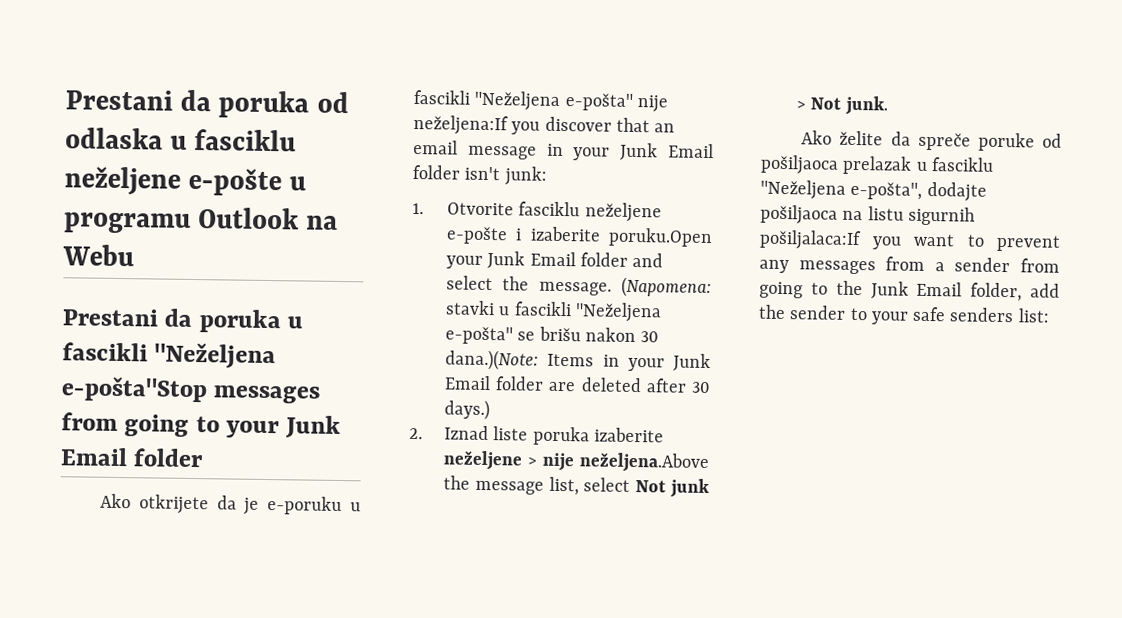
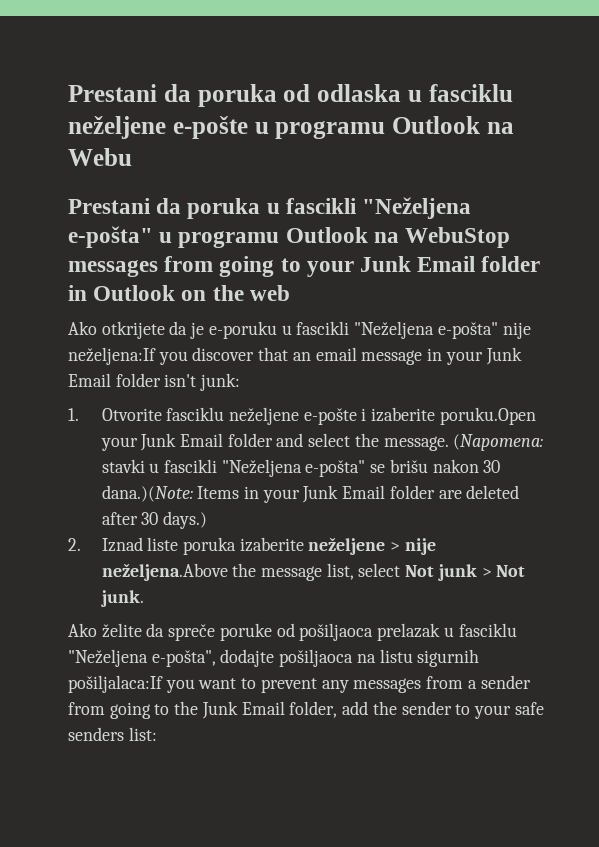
[61,376,208,403] e-pošta"Stop -> [68,226,511,248] e-pošta" u programu Outlook na WebuStop
(205, 458) none -> [68,285,290,301] in Outlook on the web

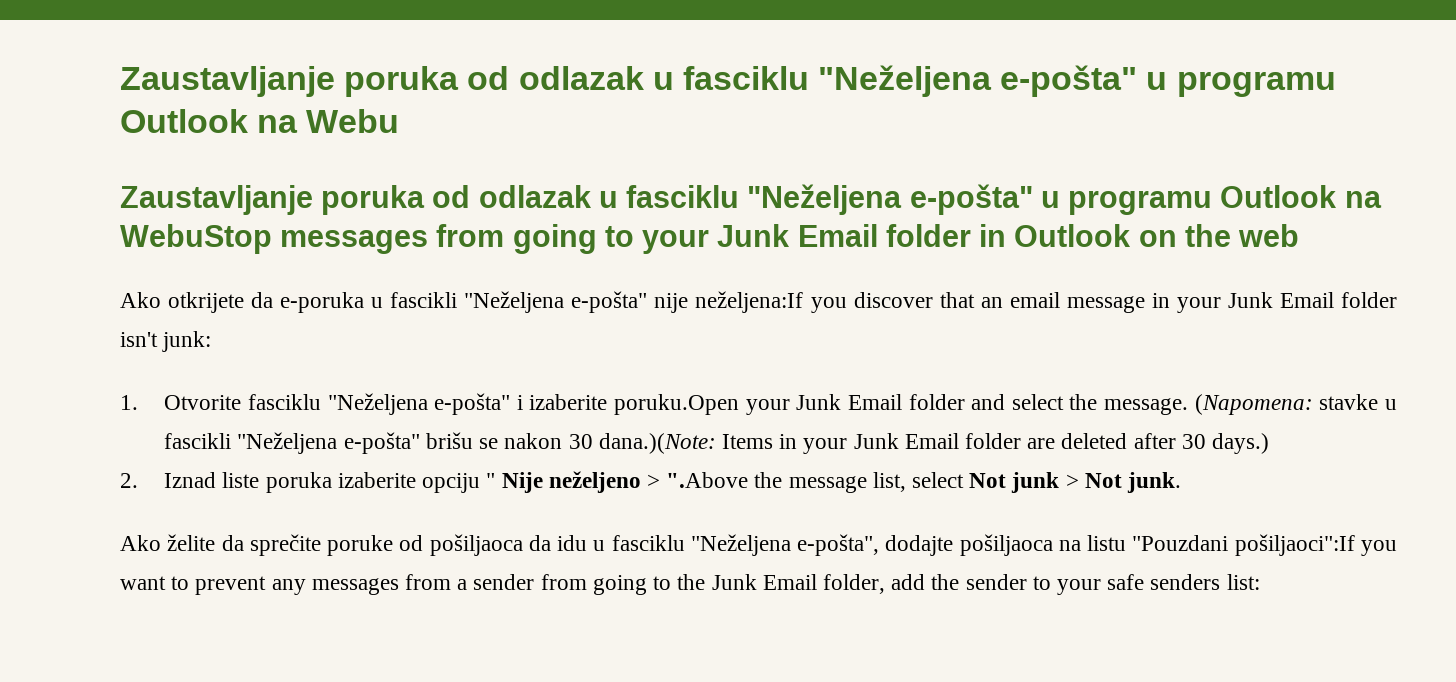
[68,84,513,107] [68,116,248,139] Prestani da poruka od odlaska u fasciklu neželjene e-pošte -> [120,65,1138,97] Zaustavljanje poruka od odlazak u fasciklu "Neželjena e-pošta"
[68,198,357,219] Prestani da poruka u fascikli -> [120,185,740,215] Zaustavljanje poruka od odlazak u fasciklu
[190,321,277,339] je e-poruku -> [280,292,365,313] e-poruka
[229,407,357,425] neželjene e-pošte -> [327,393,511,415] "Neželjena e-pošta"
[101,459,428,477] stavki u fascikli "Neželjena e-pošta" se brišu -> [1319,394,1397,410] [164,432,499,454] stavke u fascikli "Neželjena e-pošta" brišu se
[308,537,436,555] [101,563,228,581] neželjene > nije neželjena.Above -> [422,471,749,493] opciju " Nije neželjeno > ".Above
[168,624,216,641] spreče -> [249,534,321,556] sprečite
[377,623,441,641] prelazak -> [528,535,588,551] da idu
[417,649,480,667] [68,675,163,693] sigurnih pošiljalaca:If -> [1132,534,1355,556] "Pouzdani pošiljaoci":If

